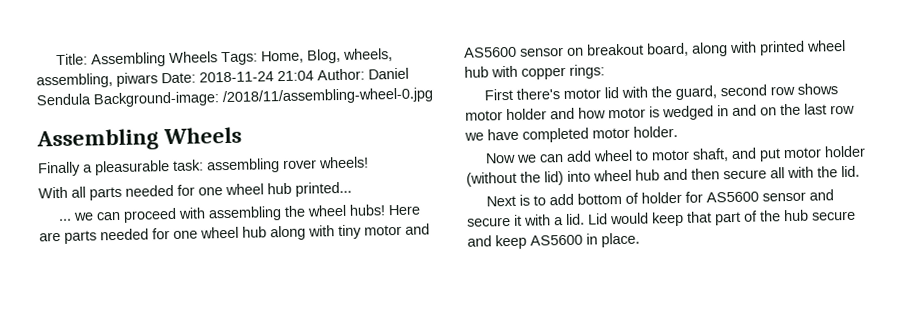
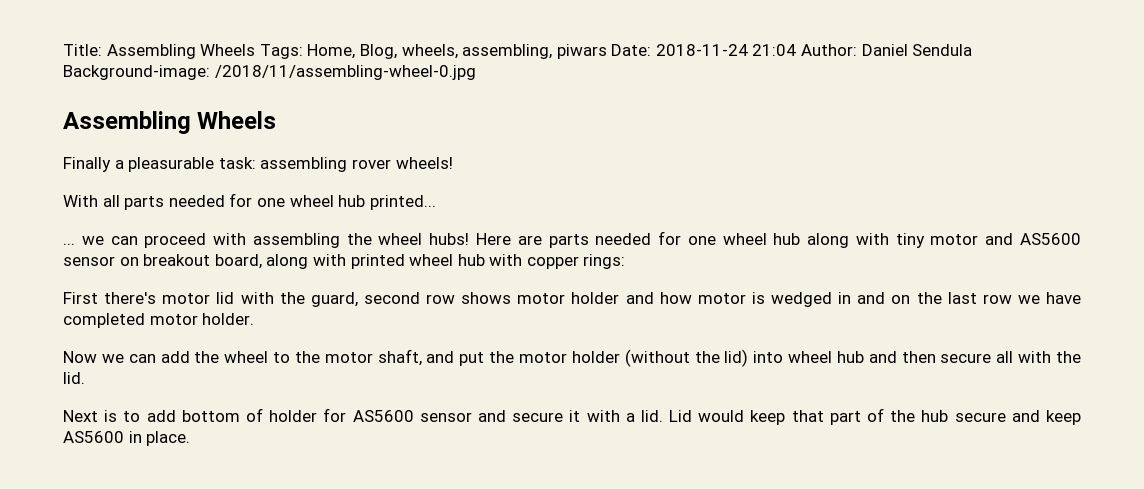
(593, 156) none -> [194,351,220,363] the
(650, 155) none -> [294,351,320,363] the
(782, 155) none -> [489,351,515,363] the

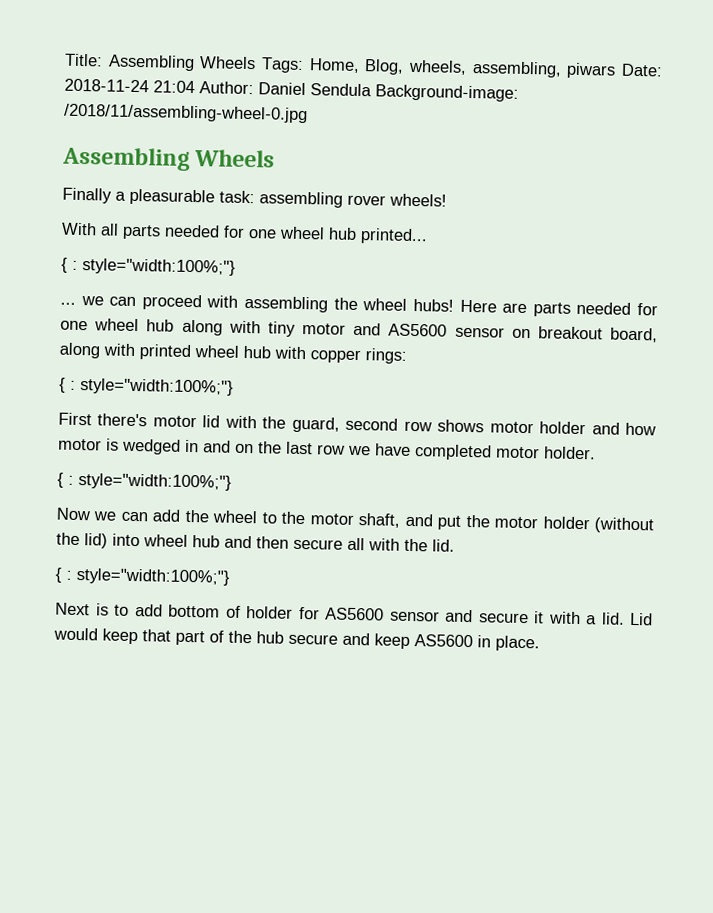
(436, 202) none -> [61,257,236,276] // { : style="width:100%;"}
(626, 261) none -> [59,377,234,396] // { : style="width:100%;"}
(255, 319) none -> [57,472,232,491] // { : style="width:100%;"}
(85, 378) none -> [55,567,230,586] // { : style="width:100%;"}

